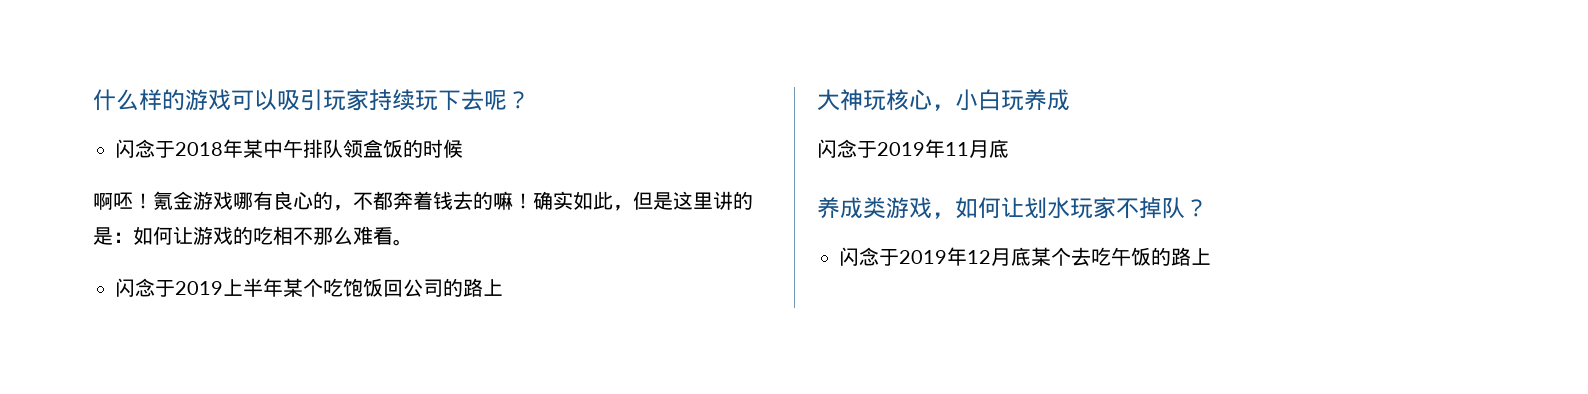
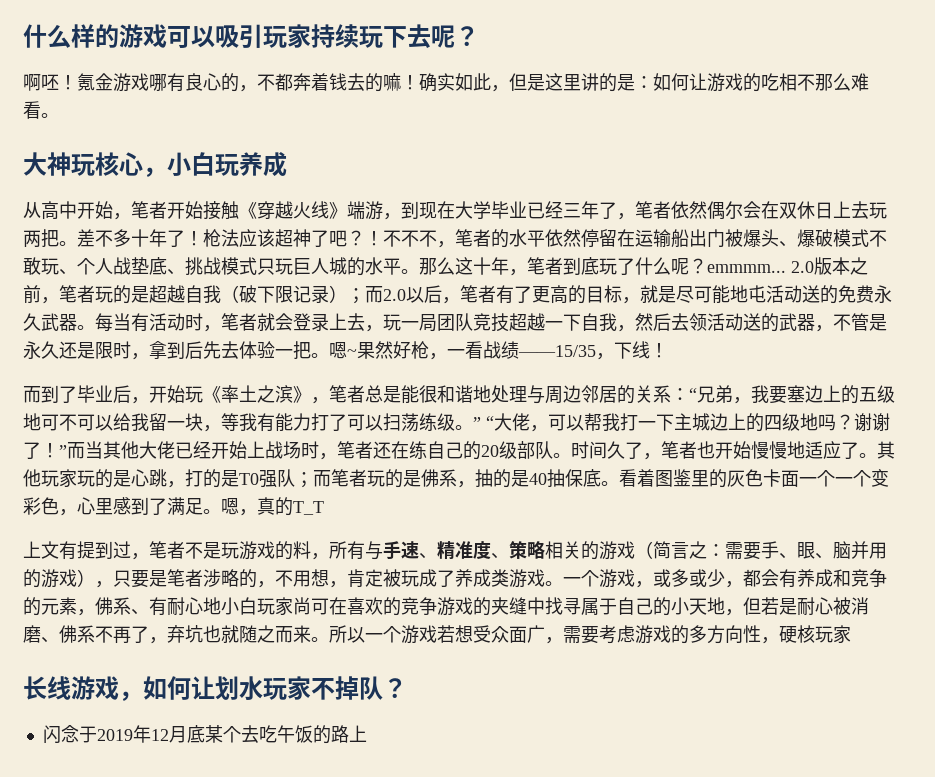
[115,139,463,158] // 闪念于2018年某中午排队领盒饭的时候 -> (479, 36) none
[115,278,503,297] // 闪念于2019上半年某个吃饱饭回公司的路上 -> (59, 115) none
[817,139,1009,158] [817,197,886,219] 闪念于2019年11月底 // 养成类 -> [23,201,887,220] [23,229,887,248] [23,257,868,276] [23,285,892,304] [23,313,887,332] [23,341,668,360] [23,385,895,404] [23,413,890,432] [23,441,895,460] [23,469,889,488] [23,497,324,516] [23,541,887,560] [23,569,887,588] [23,597,869,616] [23,625,851,644] [23,676,71,700] 从高中开始，笔者开始接触《穿越火线》端游，到现在大学毕业已经三年了，笔者依然偶尔会在双休日上去玩两把。差不多十年了！枪法应该超神了吧？！不不不，笔者的水平依然停留在运输船出门被爆头、爆破模式不敢玩、个人战垫底、挑战模式只玩巨人城的水平。那么这十年，笔者到底玩了什么呢？emmmm... 2.0版本之前，笔者玩的是超越自我（破下限记录）；而2.0以后，笔者有了更高的目标，就是尽可能地屯活动送的免费永久武器。每当有活动时，笔者就会登录上去，玩一局团队竞技超越一下自我，然后去领活动送的武器，不管是永久还是限时，拿到后先去体验一把。嗯~果然好枪，一看战绩——15/35，下线！ // 而到了毕业后，开始玩《率土之滨》，笔者总是能很和谐地处理与周边邻居的关系：“兄弟，我要塞边上的五级地可不可以给我留一块，等我有能力打了可以扫荡练级。” “大佬，可以帮我打一下主城边上的四级地吗？谢谢了！”而当其他大佬已经开始上战场时，笔者还在练自己的20级部队。时间久了，笔者也开始慢慢地适应了。其他玩家玩的是心跳，打的是T0强队；而笔者玩的是佛系，抽的是40抽保底。看着图鉴里的灰色卡面一个一个变彩色，心里感到了满足。嗯，真的T_T // 上文有提到过，笔者不是玩游戏的料，所有与手速、精准度、策略相关的游戏（简言之：需要手、眼、脑并用的游戏），只要是笔者涉略的，不用想，肯定被玩成了养成类游戏。一个游戏，或多或少，都会有养成和竞争的元素，佛系、有耐心地小白玩家尚可在喜欢的竞争游戏的夹缝中找寻属于自己的小天地，但若是耐心被消磨、佛系不再了，弃坑也就随之而来。所以一个游戏若想受众面广，需要考虑游戏的多方向性，硬核玩家 // 长线

